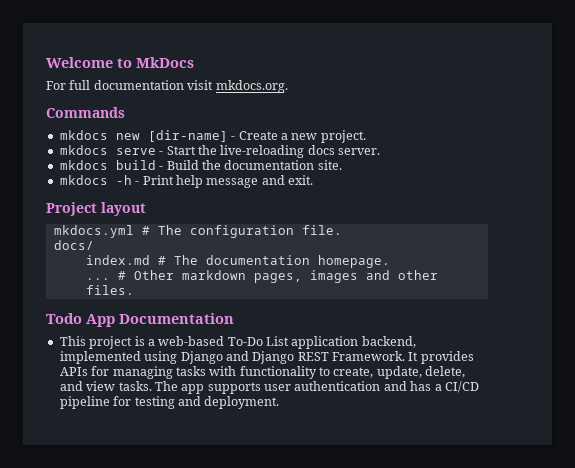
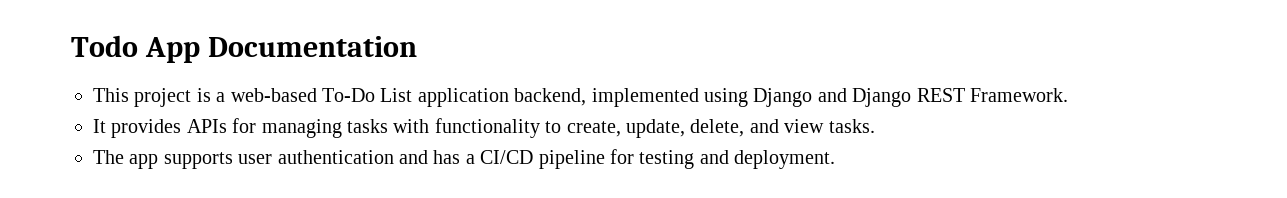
[46,57,194,68] [46,80,288,93] [46,107,125,118] [59,130,366,143] [59,145,380,158] [59,160,342,170] [59,175,313,188] [46,202,146,216] [53,225,342,238] [53,240,94,250] [85,255,390,268] [85,270,438,283] [85,285,134,295] Welcome to MkDocs // For full documentation visit mkdocs.org. // Commands // mkdocs new [dir-name] - Create a new project. // mkdocs serve - Start the live-reloading docs server. // mkdocs build - Build the documentation site. // mkdocs -h - Print help message and exit. // Project layout // mkdocs.yml # The configuration file. // docs/ // index.md # The documentation homepage. // ... # Other markdown pages, images and other files. // -> (71, 46) none
(405, 356) none -> (1068, 95) //
(152, 386) none -> (875, 126) //

